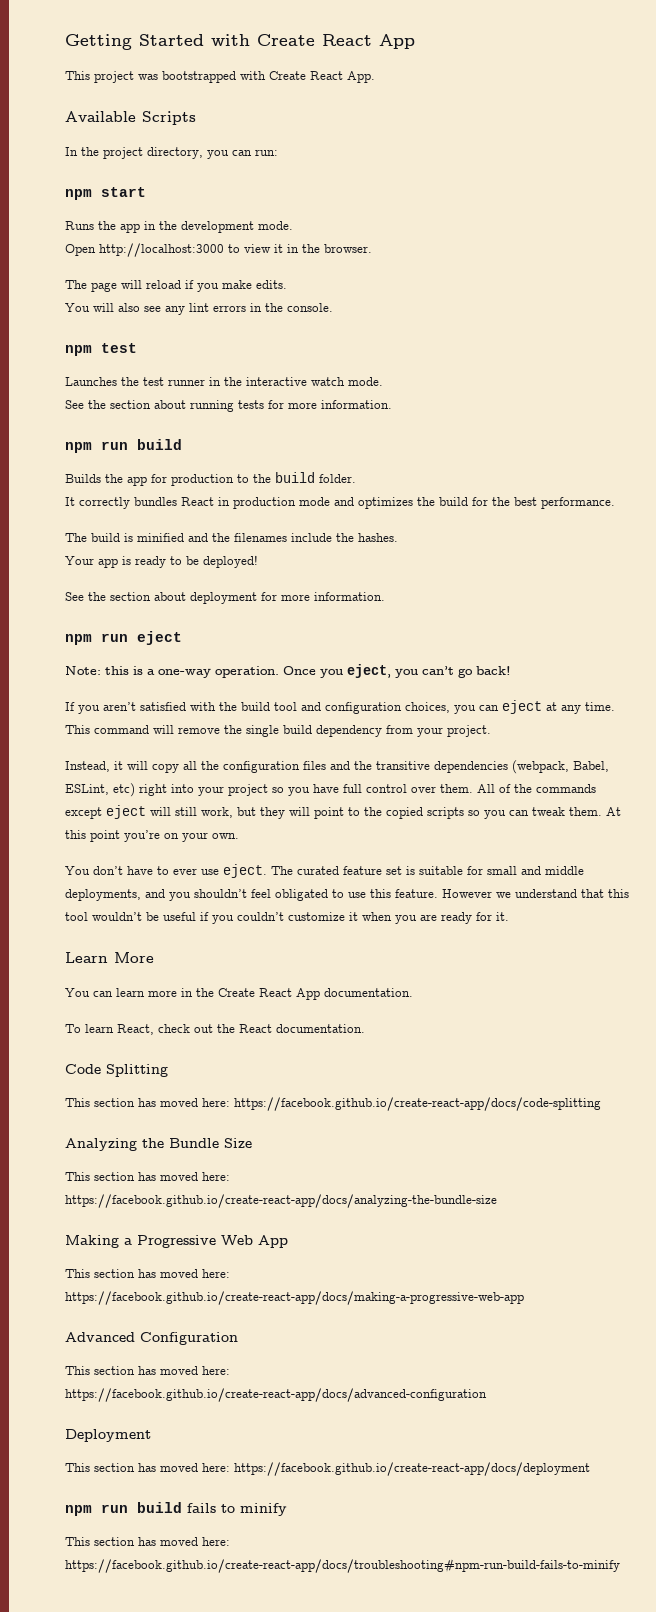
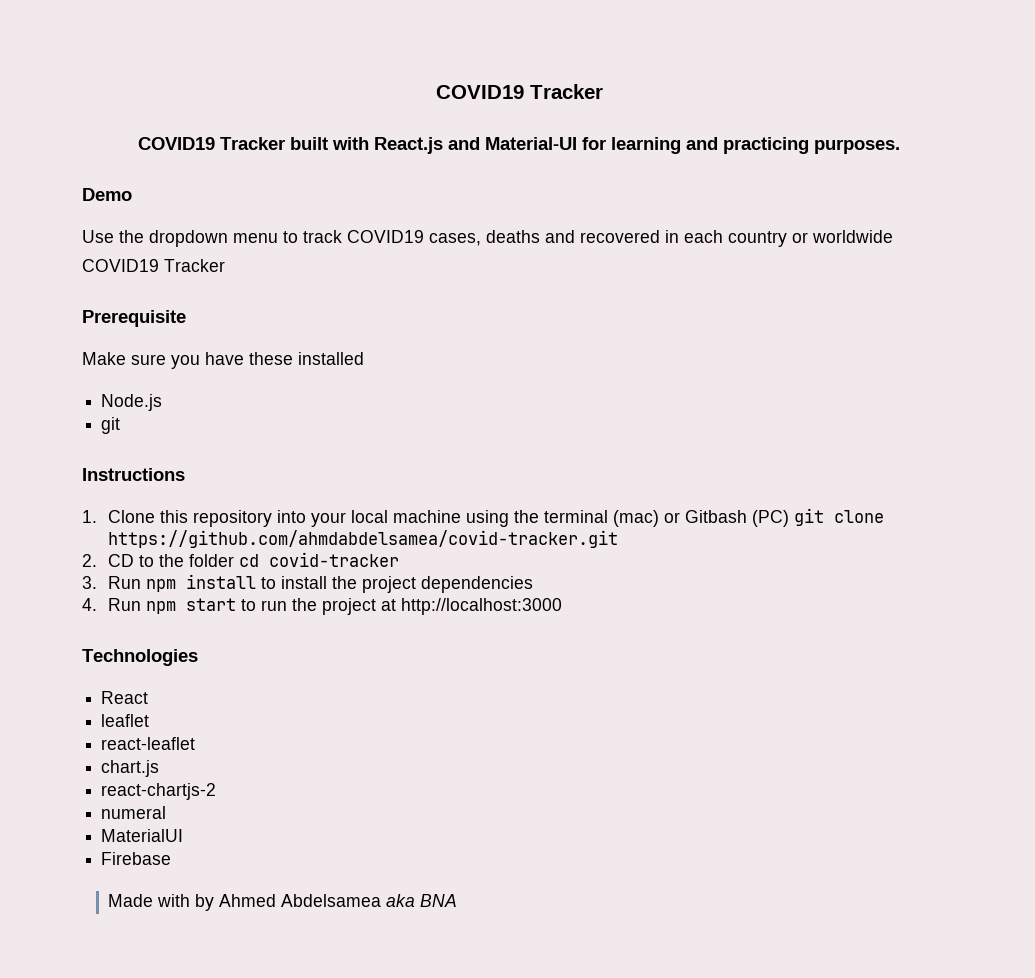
[65,34,415,50] [65,71,375,83] [65,111,196,125] [65,147,278,159] [65,187,146,200] [65,221,293,233] [65,243,372,257] [65,280,287,292] [65,303,333,315] [65,343,137,356] [65,377,383,386] [65,400,392,412] [65,439,182,453] [65,472,356,486] [65,497,615,509] [65,533,398,542] [65,555,258,568] [65,592,385,604] [65,631,182,645] [65,664,511,678] [65,700,615,714] [65,725,491,737] [65,760,609,774] [65,783,596,797] [65,805,621,819] [65,830,239,842] [65,864,584,878] [65,889,629,901] [65,912,509,924] [65,952,154,963] [65,988,413,1000] [65,1024,365,1035] [65,1064,168,1077] [65,1097,601,1111] [65,1138,252,1151] [65,1172,230,1181] [65,1194,497,1208] [65,1235,288,1248] [65,1269,230,1278] [65,1291,524,1305] [65,1332,238,1345] [65,1366,230,1375] [65,1388,487,1402] [65,1429,151,1442] [65,1462,590,1476] [65,1502,287,1516] [65,1537,230,1546] [65,1559,620,1573] Getting Started with Create React App // This project was bootstrapped with Create React App. // Available Scripts // In the project directory, you can run: // npm start // Runs the app in the development mode. // Open http://localhost:3000 to view it in the browser. // The page will reload if you make edits. // You will also see any lint errors in the console. // npm test // Launches the test runner in the interactive watch mode. // See the section about running tests for more information. // npm run build // Builds the app for production to the build folder. // It correctly bundles React in production mode and optimizes the build for the best performance. // The build is minified and the filenames include the hashes. // Your app is ready to be deployed! // See the section about deployment for more information. // npm run eject // Note: this is a one-way operation. Once you eject, you can’t go back! // If you aren’t satisfied with the build tool and configuration choices, you can eject at any time. This command will remove the single build dependency from your project. // Instead, it will copy all the configuration files and the transitive dependencies (webpack, Babel, ESLint, etc) right into your project so you have full control over them. All of the commands except eject will still work, but they will point to the copied scripts so you can tweak them. At this point you’re on your own. // You don’t have to ever use eject. The curated feature set is suitable for small and middle deployments, and you shouldn’t feel obligated to use this feature. However we understand that this tool wouldn’t be useful if you couldn’t customize it when you are ready for it. // Learn More // You can learn more in the Create React App documentation. // To learn React, check out the React documentation. // Code Splitting // This section has moved here: https://facebook.github.io/create-react-app/docs/code-splitting // Analyzing the Bundle Size // This section has moved here: https://facebook.github.io/create-react-app/docs/analyzing-the-bundle-size // Making a Progressive Web App // This section has moved here: https://facebook.github.io/create-react-app/docs/making-a-progressive-web-app // Advanced Configuration // This section has moved here: https://facebook.github.io/create-react-app/docs/advanced-configuration // Deployment // This section has moved here: https://facebook.github.io/create-react-app/docs/deployment // npm run build fails to minify // This section has moved here: https://facebook.github.io/create-react-app/docs/troubleshooting#npm-run-build-fails-to-minify -> [435,84,603,99] [138,137,900,154] [82,188,132,201] [82,230,893,247] [82,259,225,272] [82,310,186,327] [82,352,364,369] [101,394,163,411] [101,417,121,434] [82,468,185,481] [82,508,885,527] [108,530,619,548] [82,552,400,567] [82,574,534,593] [82,598,563,615] [82,649,198,666] [101,691,149,704] [101,714,150,727] [101,737,196,750] [101,760,160,777] [101,783,217,800] [101,806,167,819] [101,829,184,842] [101,852,172,865] [108,894,458,911] COVID19 Tracker // COVID19 Tracker built with React.js and Material-UI for learning and practicing purposes. // Demo // Use the dropdown menu to track COVID19 cases, deaths and recovered in each country or worldwide // COVID19 Tracker // Prerequisite // Make sure you have these installed // Node.js // git // Instructions // 1. Clone this repository into your local machine using the terminal (mac) or Gitbash (PC) git clone https://github.com/ahmdabdelsamea/covid-tracker.git // 2. CD to the folder cd covid-tracker // 3. Run npm install to install the project dependencies // 4. Run npm start to run the project at http://localhost:3000 // Technologies // React // leaflet // react-leaflet // chart.js // react-chartjs-2 // numeral // MaterialUI // Firebase // Made with by Ahmed Abdelsamea aka BNA

